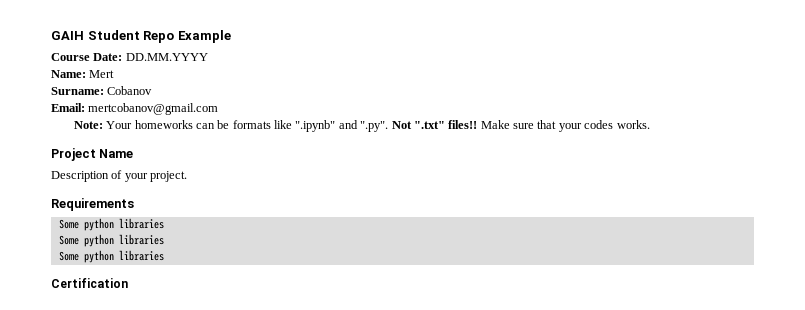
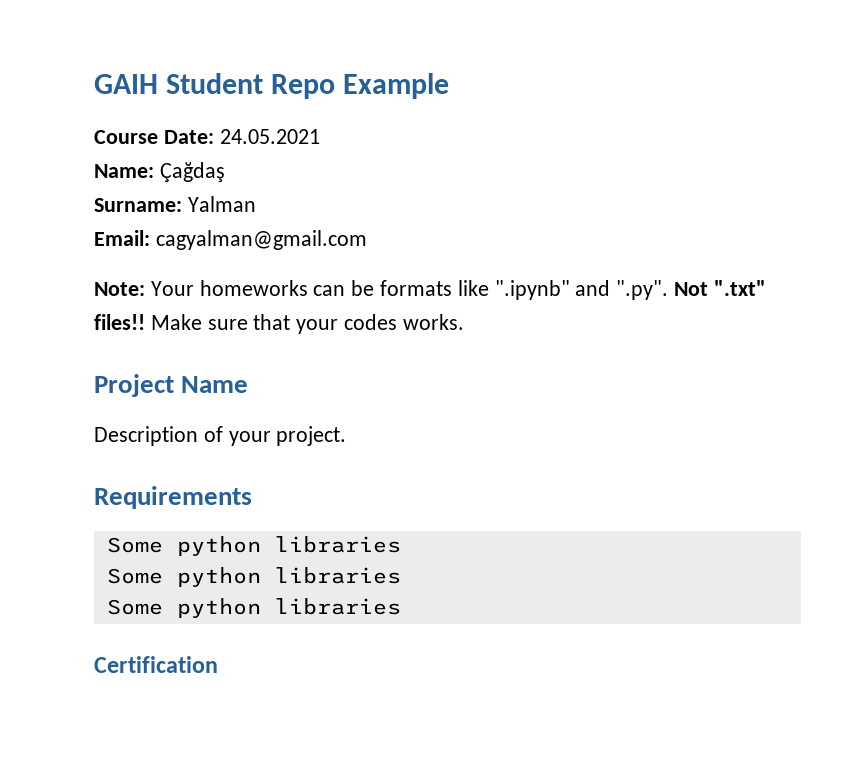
[125,53,208,61] DD.MM.YYYY -> [219,129,320,144] 24.05.2021
[89,70,115,78] Mert -> [159,162,225,182] Çağdaş
[107,86,153,95] Cobanov -> [187,196,256,212] Yalman
[88,103,219,115] mertcobanov@gmail.com -> [155,230,367,250] cagyalman@gmail.com

